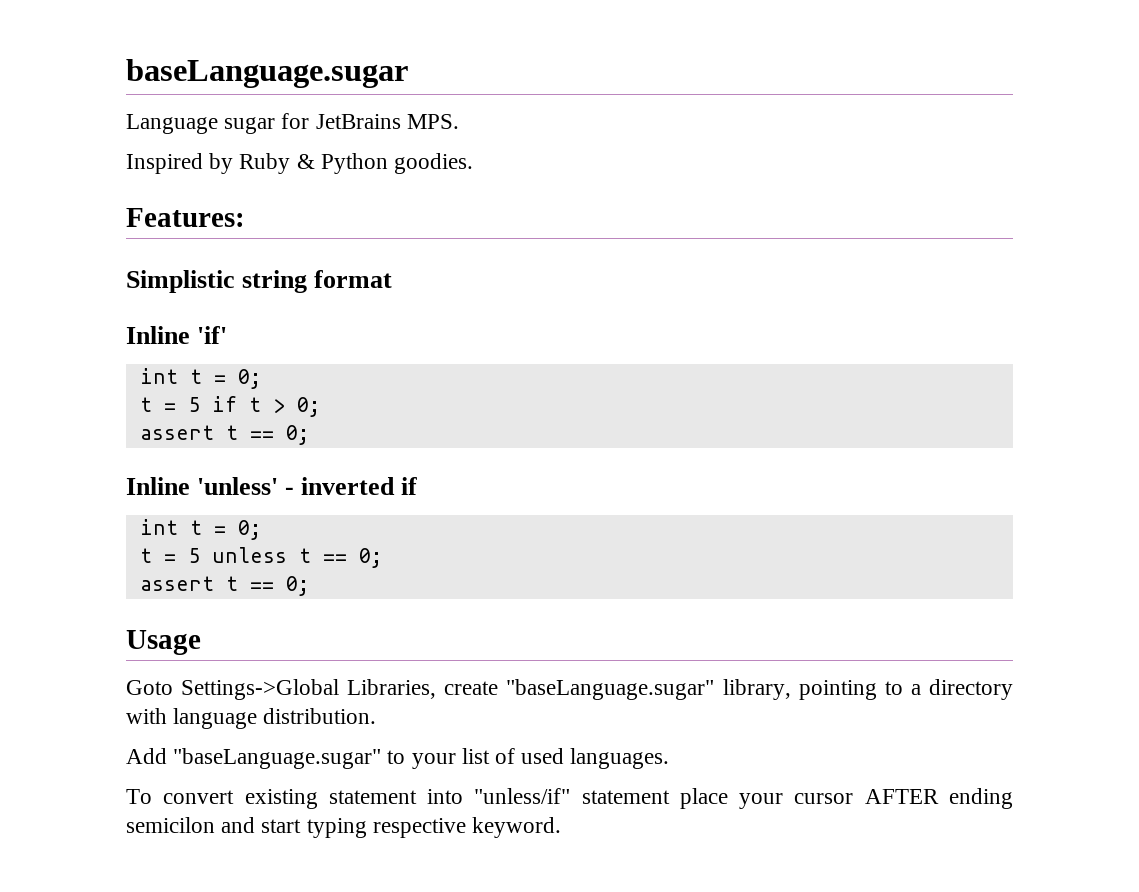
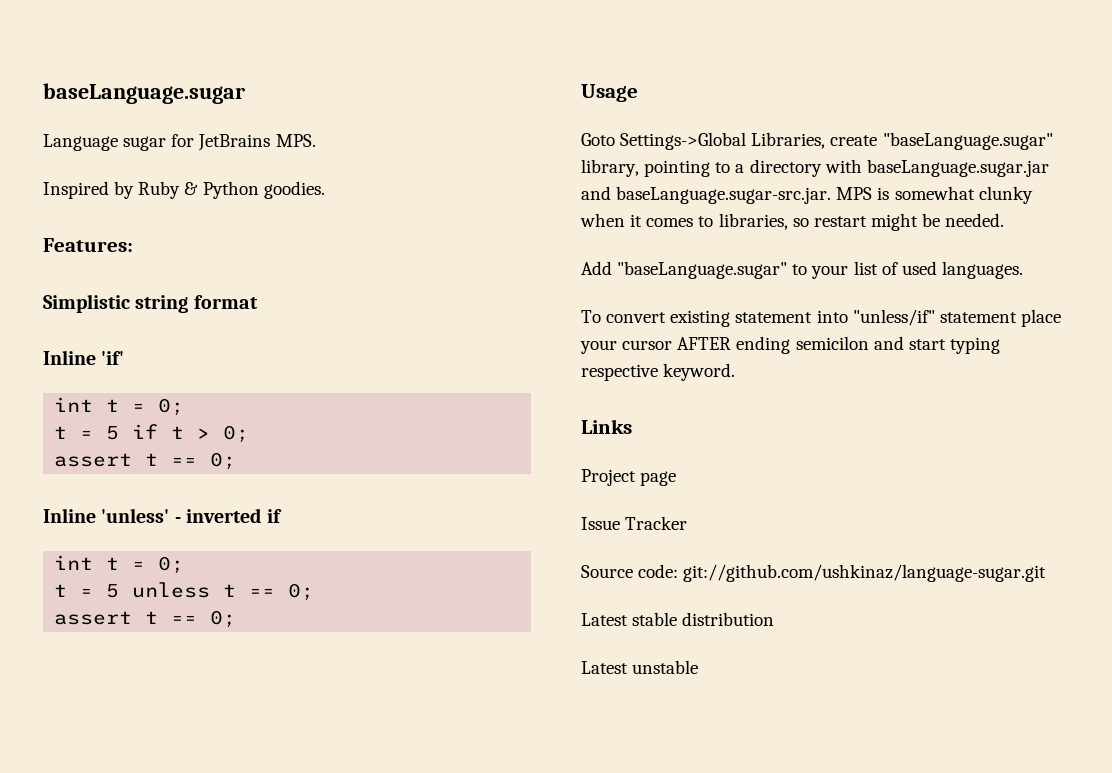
[173,708,377,729] language distribution. -> [866,159,1049,177] [581,186,1033,204] [580,213,1005,231] baseLanguage.sugar.jar and baseLanguage.sugar-src.jar. MPS is somewhat clunky when it comes to libraries, so restart might be needed.
(562, 827) none -> [581,419,632,434] [581,469,677,486] [581,516,688,530] [581,564,1047,582] [581,612,775,626] [581,660,699,674] // Links // Project page // Issue Tracker // Source code: git://github.com/ushkinaz/language-sugar.git // Latest stable distribution // Latest unstable

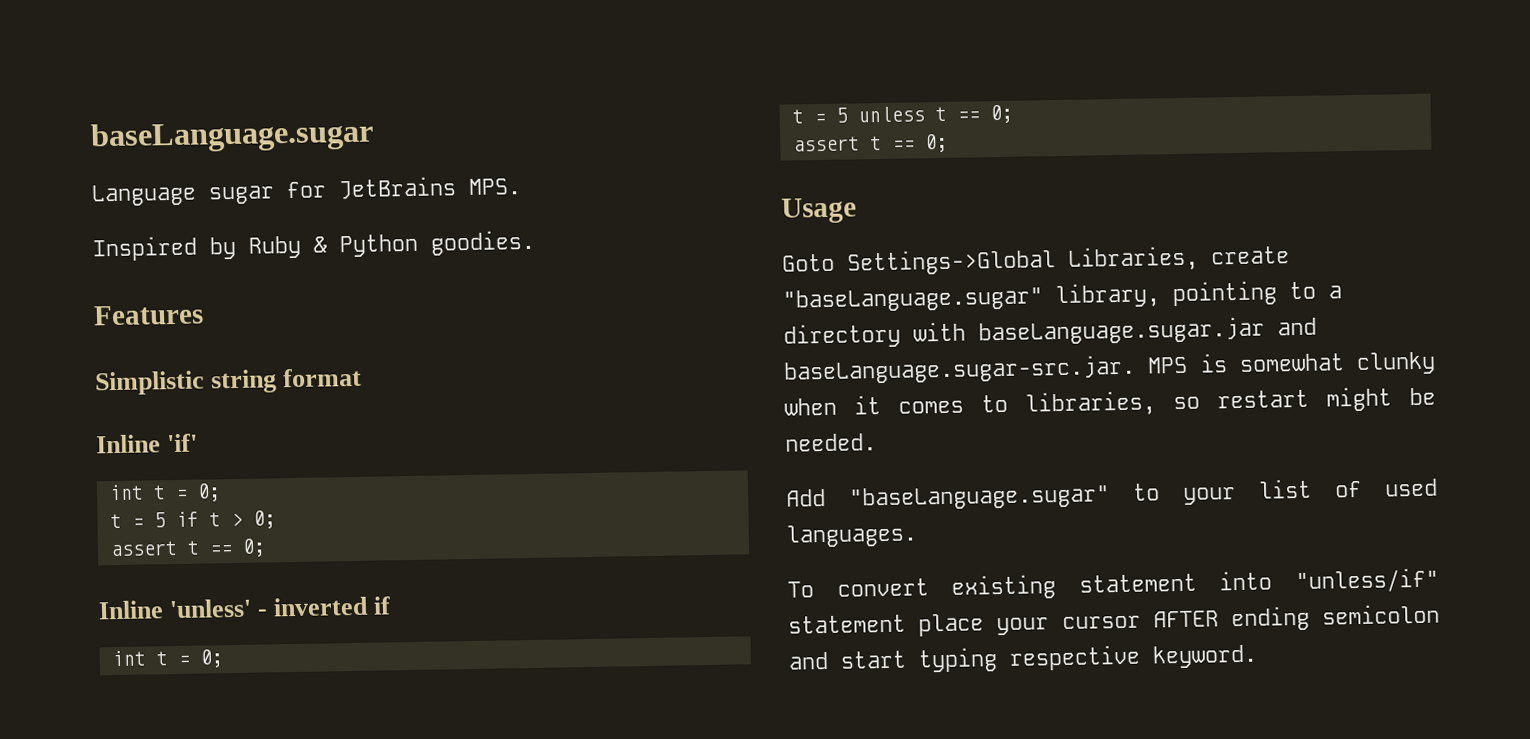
[43,238,133,252] Features: -> [93,304,204,326] Features
[795,336,869,350] semicilon -> [1322,603,1440,625] semicolon
[581,419,632,434] [581,469,677,486] [581,516,688,530] [581,564,1047,582] [581,612,775,626] [581,660,699,674] // Links // Project page // Issue Tracker // Source code: git://github.com/ushkinaz/language-sugar.git // Latest stable distribution // Latest unstable -> (1258, 656) none

